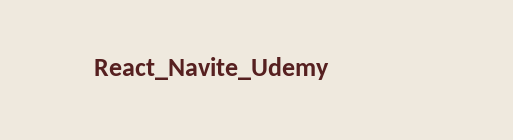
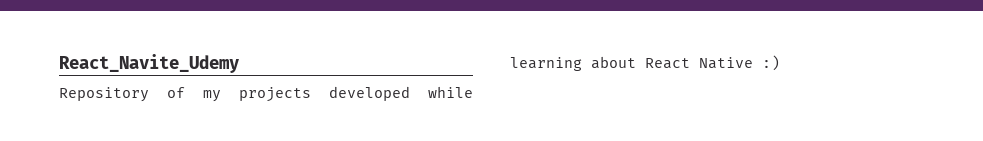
(329, 68) none -> [59,86,473,102] [510,55,780,71] // Repository of my projects developed while learning about React Native :)

